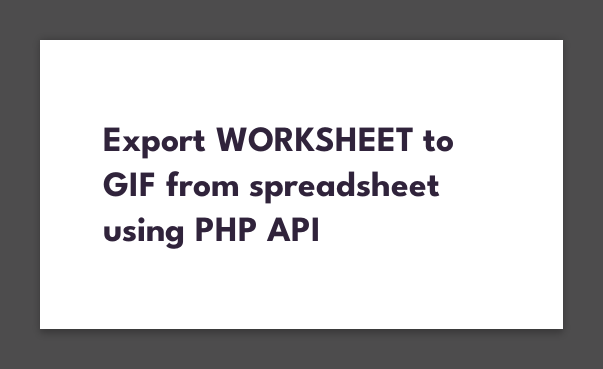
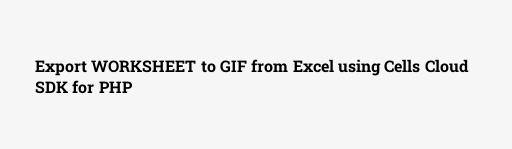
[249,171,441,204] [103,217,322,249] spreadsheet using PHP API -> [292,59,469,76] [35,80,133,94] Excel using Cells Cloud SDK for PHP

